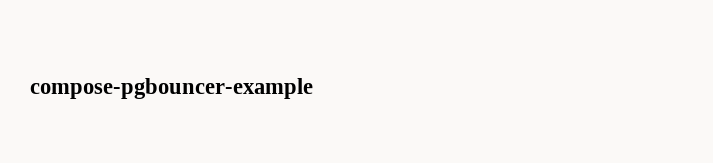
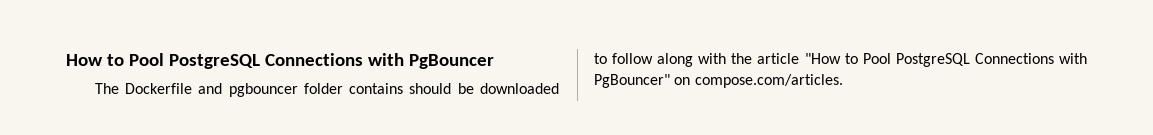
[30,78,313,99] compose-pgbouncer-example -> [66,53,494,69] [94,83,559,97] [594,53,1087,67] [594,74,843,88] How to Pool PostgreSQL Connections with PgBouncer // The Dockerfile and pgbouncer folder contains should be downloaded to follow along with the article "How to Pool PostgreSQL Connections with PgBouncer" on compose.com/articles.

